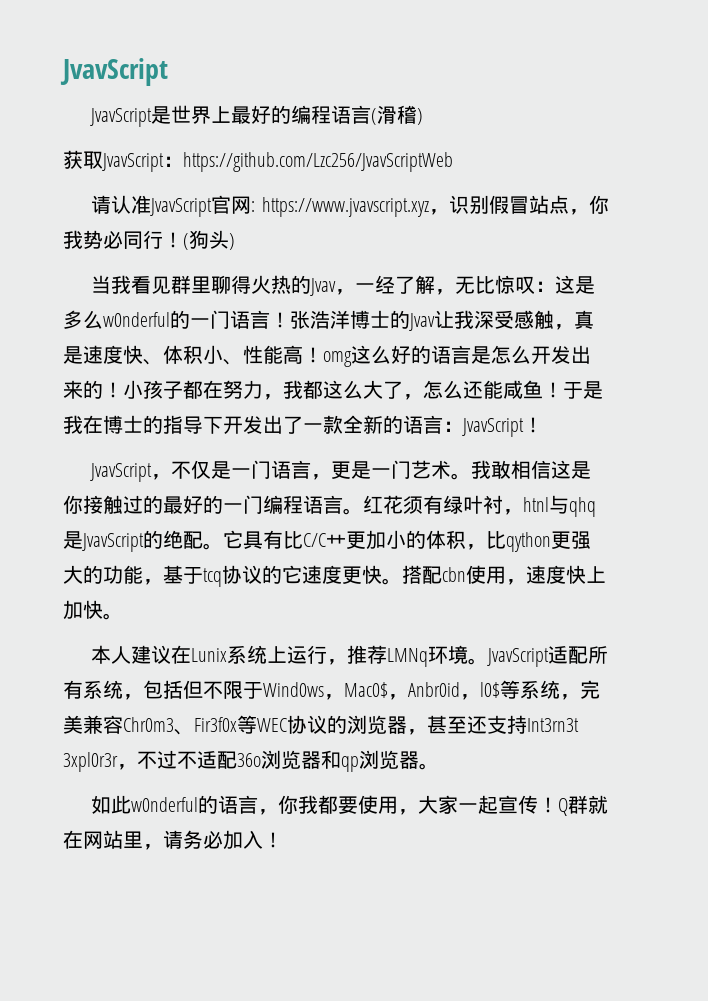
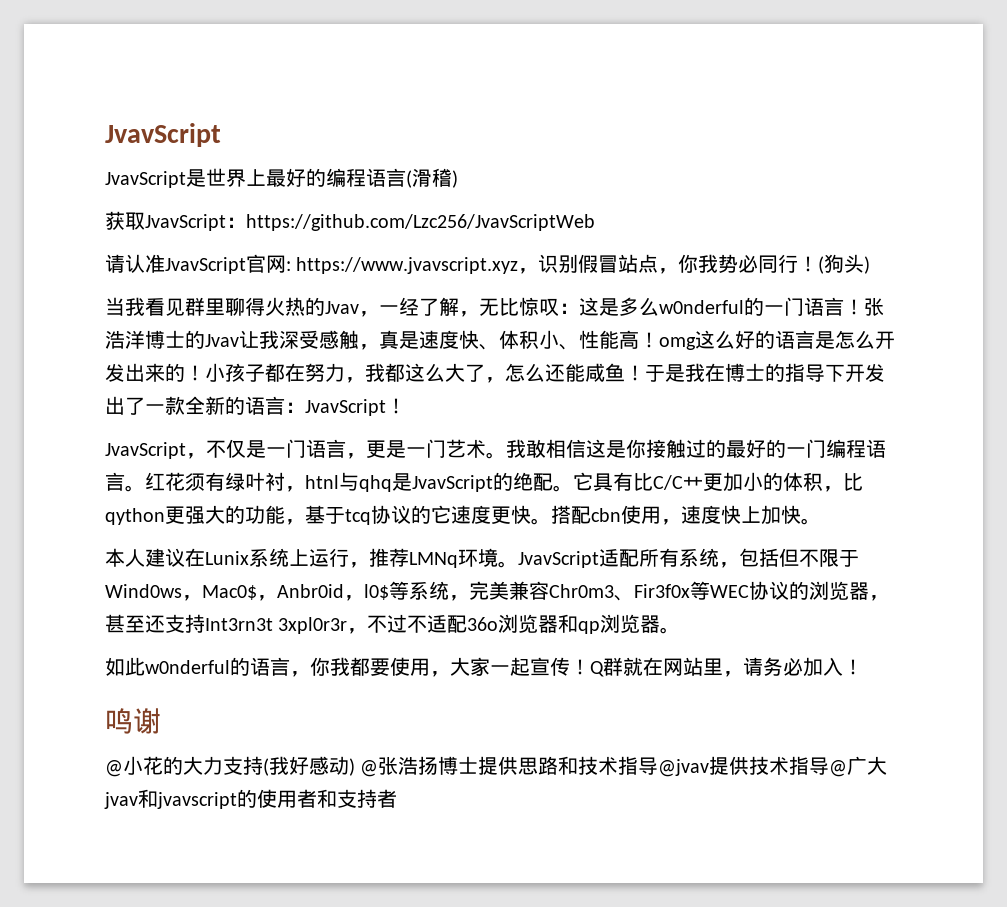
(283, 840) none -> [105,708,161,734] [105,756,888,777] [104,789,397,809] // 鸣谢 // @小花的大力支持(我好感动) @张浩扬博士提供思路和技术指导@jvav提供技术指导@广大jvav和jvavscript的使用者和支持者

